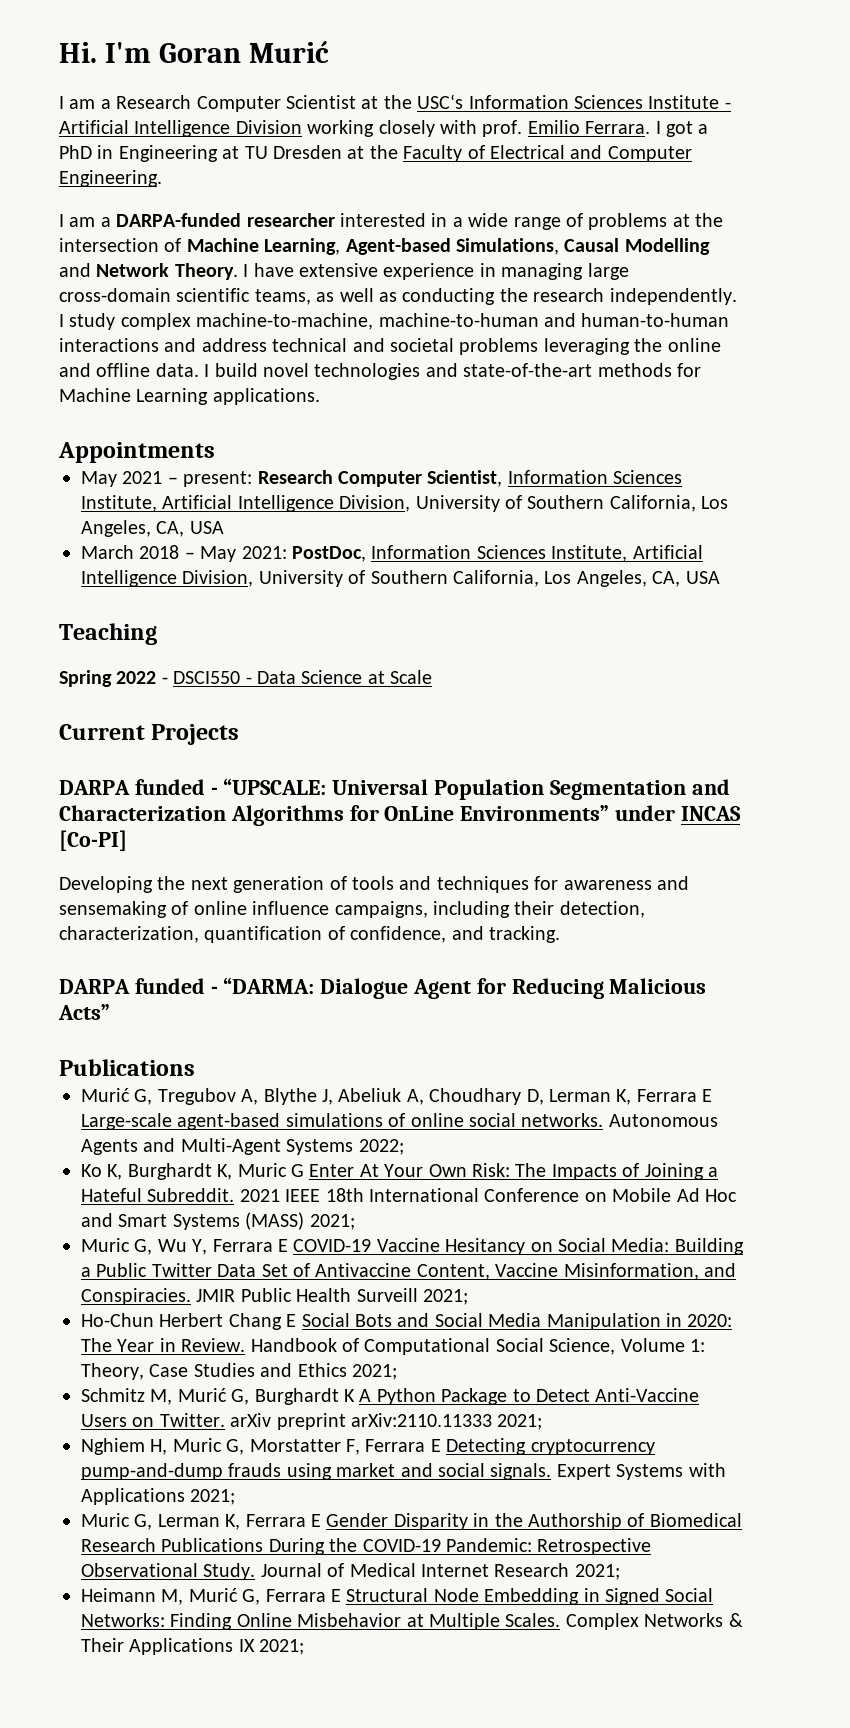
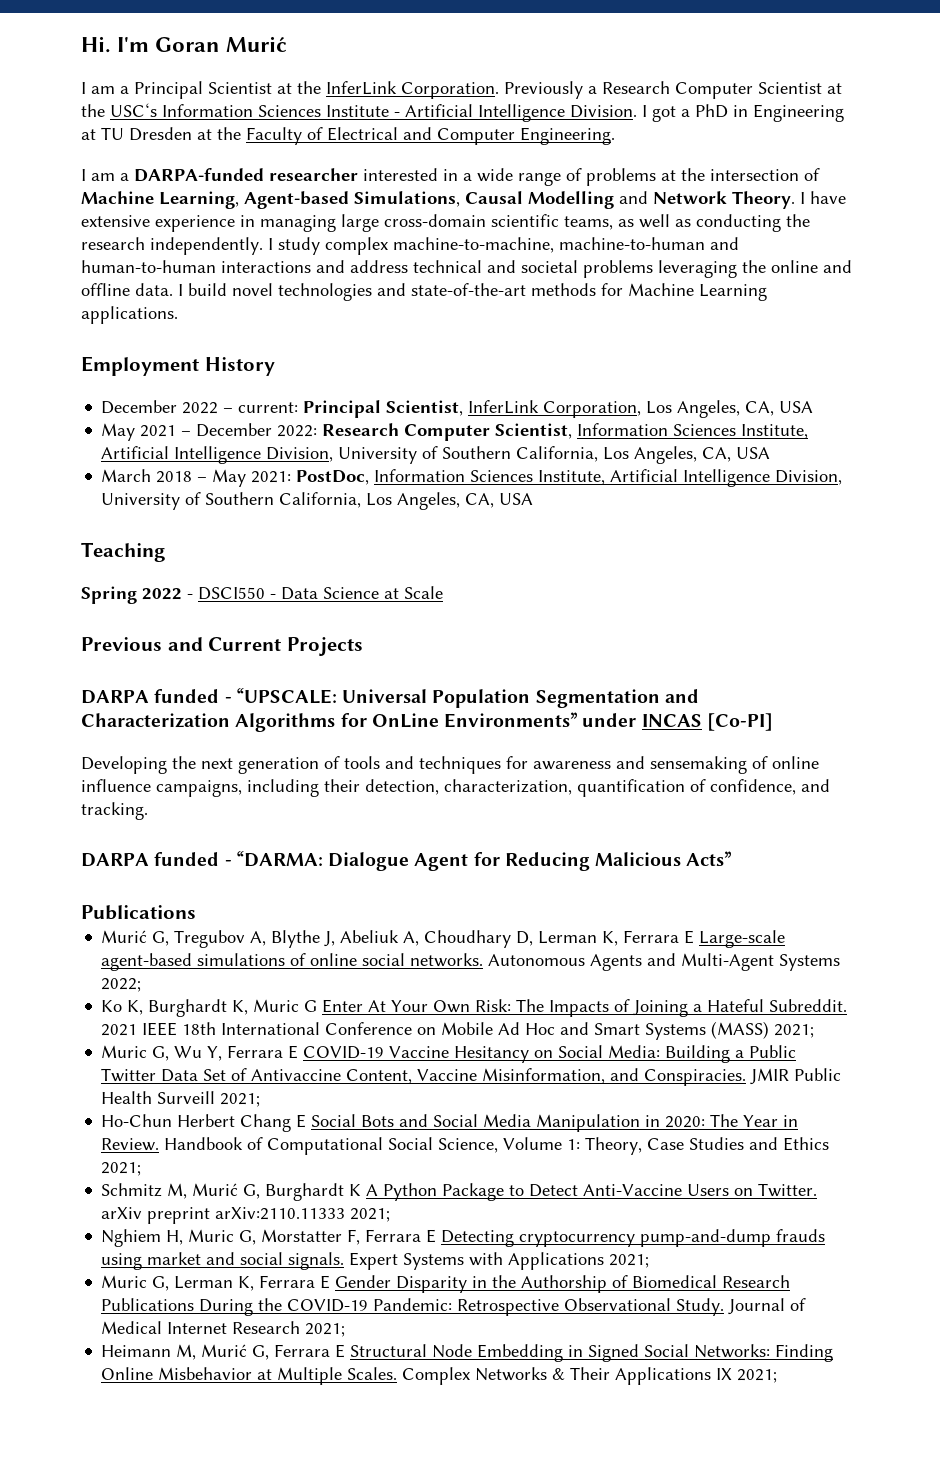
(111, 104) none -> [134,81,597,99] Principal Scientist at the InferLink Corporation. Previously a
[235,120,651,137] Division working closely with prof. Emilio Ferrara. -> [570,105,637,118] Division.
[58,442,215,463] Appointments -> [81,356,275,376] [101,400,814,418] Employment History // December 2022 – current: Principal Scientist, InferLink Corporation, Los Angeles, CA, USA
[183,471,253,487] present: -> [196,423,318,437] December 2022:
(433, 677) none -> [81,637,203,651] Previous and

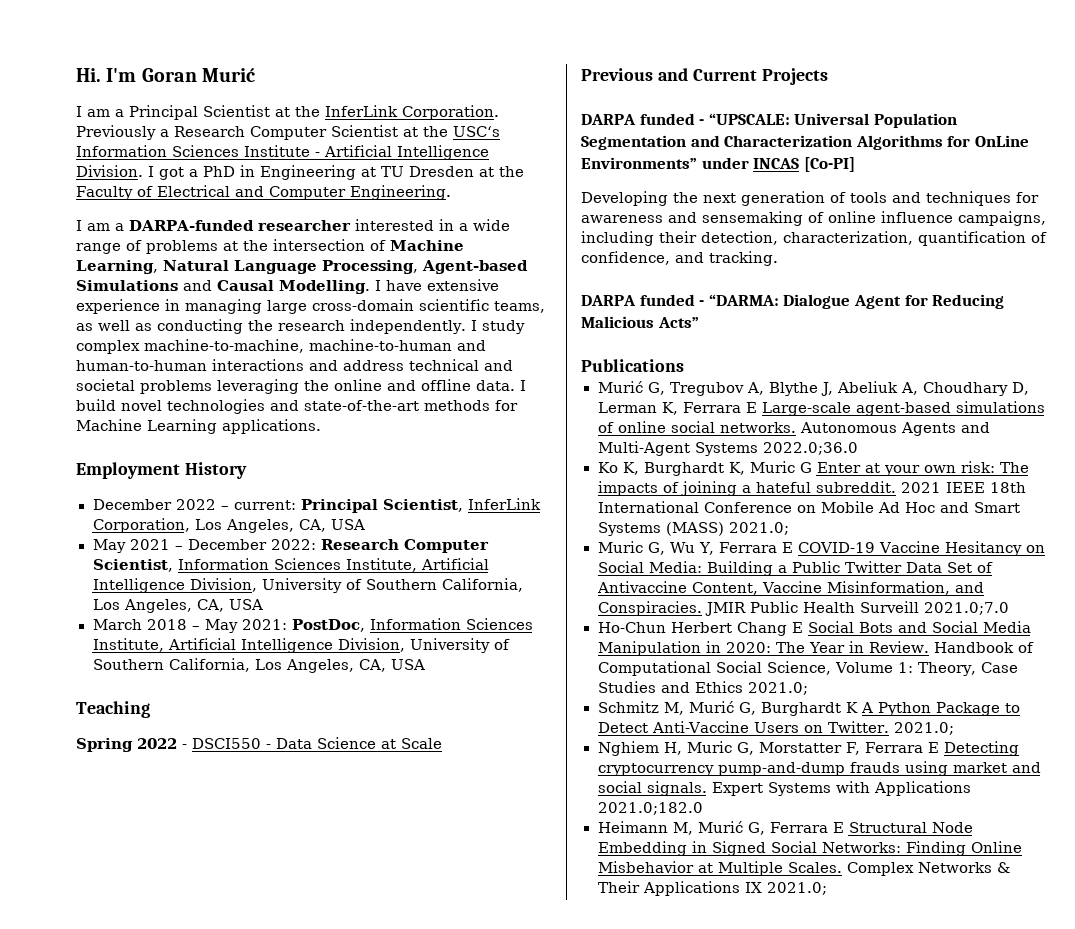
[244,191,795,209] Agent-based Simulations, Causal Modelling and Network Theory. -> [163,260,528,274] [76,280,370,294] Natural Language Processing, Agent-based Simulations and Causal Modelling.
[101,978,142,992] 2022; -> [762,442,858,455] 2022.0;36.0
[368,999,848,1017] At Your Own Risk: The Impacts of Joining a Hateful Subreddit. -> [864,461,1029,476] [597,481,896,496] at your own risk: The impacts of joining a hateful subreddit.
[774,1024,815,1038] 2021; -> [728,522,789,535] 2021.0;
[220,1093,261,1107] 2021; -> [923,602,1009,615] 2021.0;7.0
[101,1162,142,1176] 2021; -> [747,682,808,695] 2021.0;
[101,1207,391,1224] arXiv preprint arXiv:2110.11333 2021; -> [894,722,955,735] 2021.0;
[609,1254,650,1268] [101,1275,791,1293] [101,1298,807,1316] [101,1321,346,1337] 2021; // Muric G, Lerman K, Ferrara E Gender Disparity in the Authorship of Biomedical Research Publications During the COVID-19 Pandemic: Retrospective Observational Study. Journal of Medical Internet Research 2021; -> [597,802,703,815] 2021.0;182.0
[737,1369,778,1383] 2021; -> [766,882,827,895] 2021.0;

